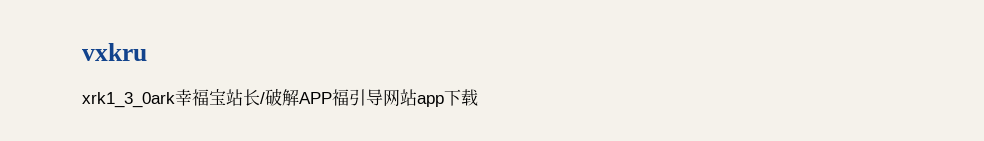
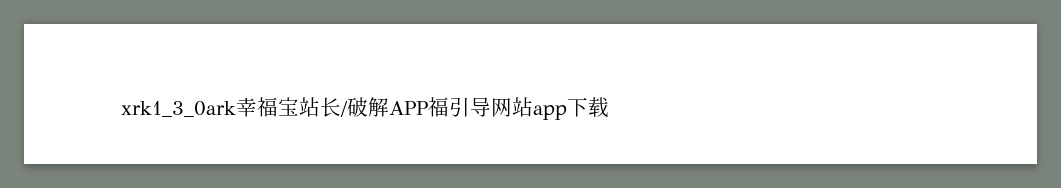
[82,43,147,61] vxkru // -> (121, 109) none

